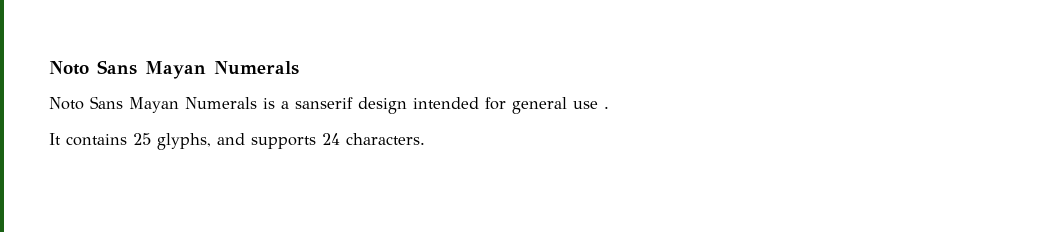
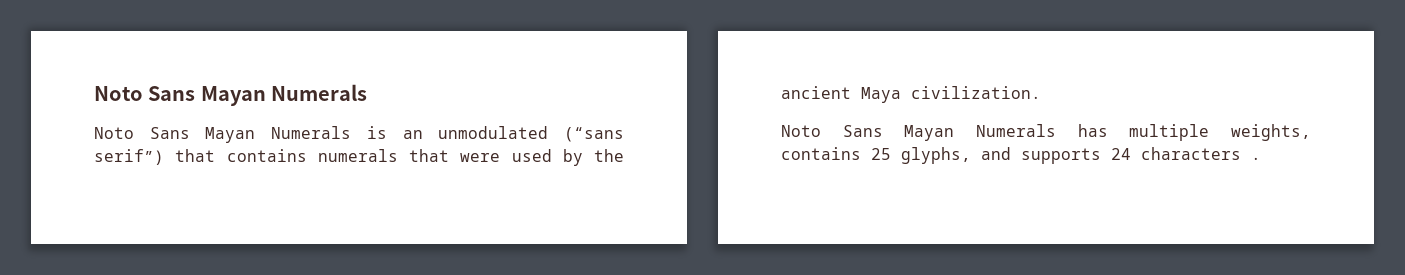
[281,97,609,114] [49,133,61,145] a sanserif design intended for general use . // It -> [402,126,624,142] [94,149,624,166] [781,86,1041,103] [781,124,1311,141] an unmodulated (“sans serif”) that contains numerals that were used by the ancient Maya civilization. // Noto Sans Mayan Numerals has multiple weights,
[346,133,425,145] characters. -> [1141,147,1261,160] characters .

